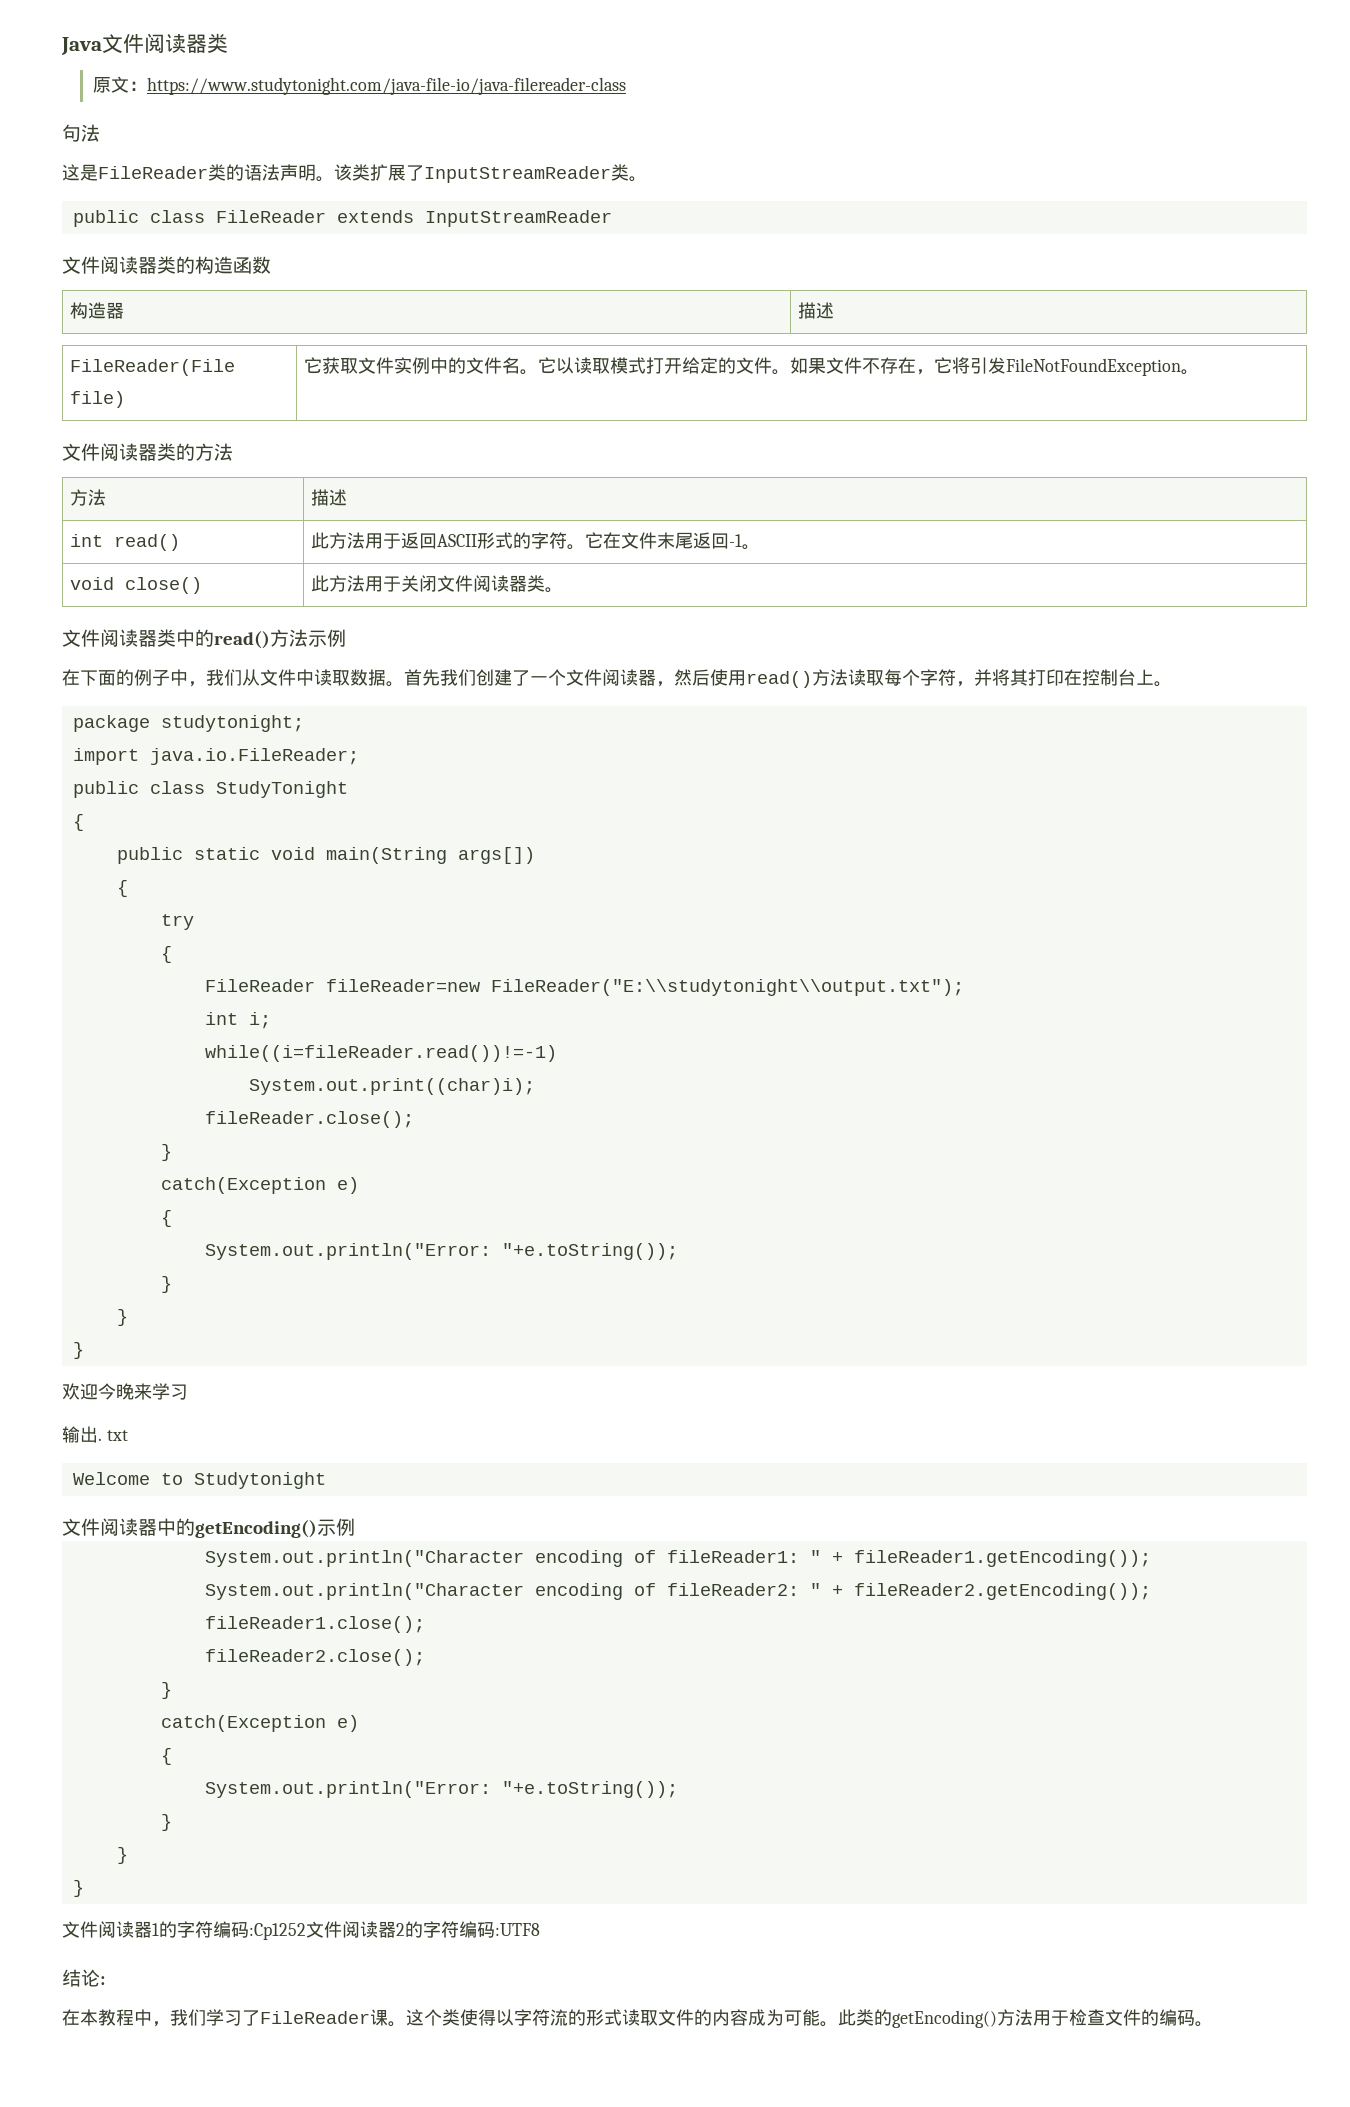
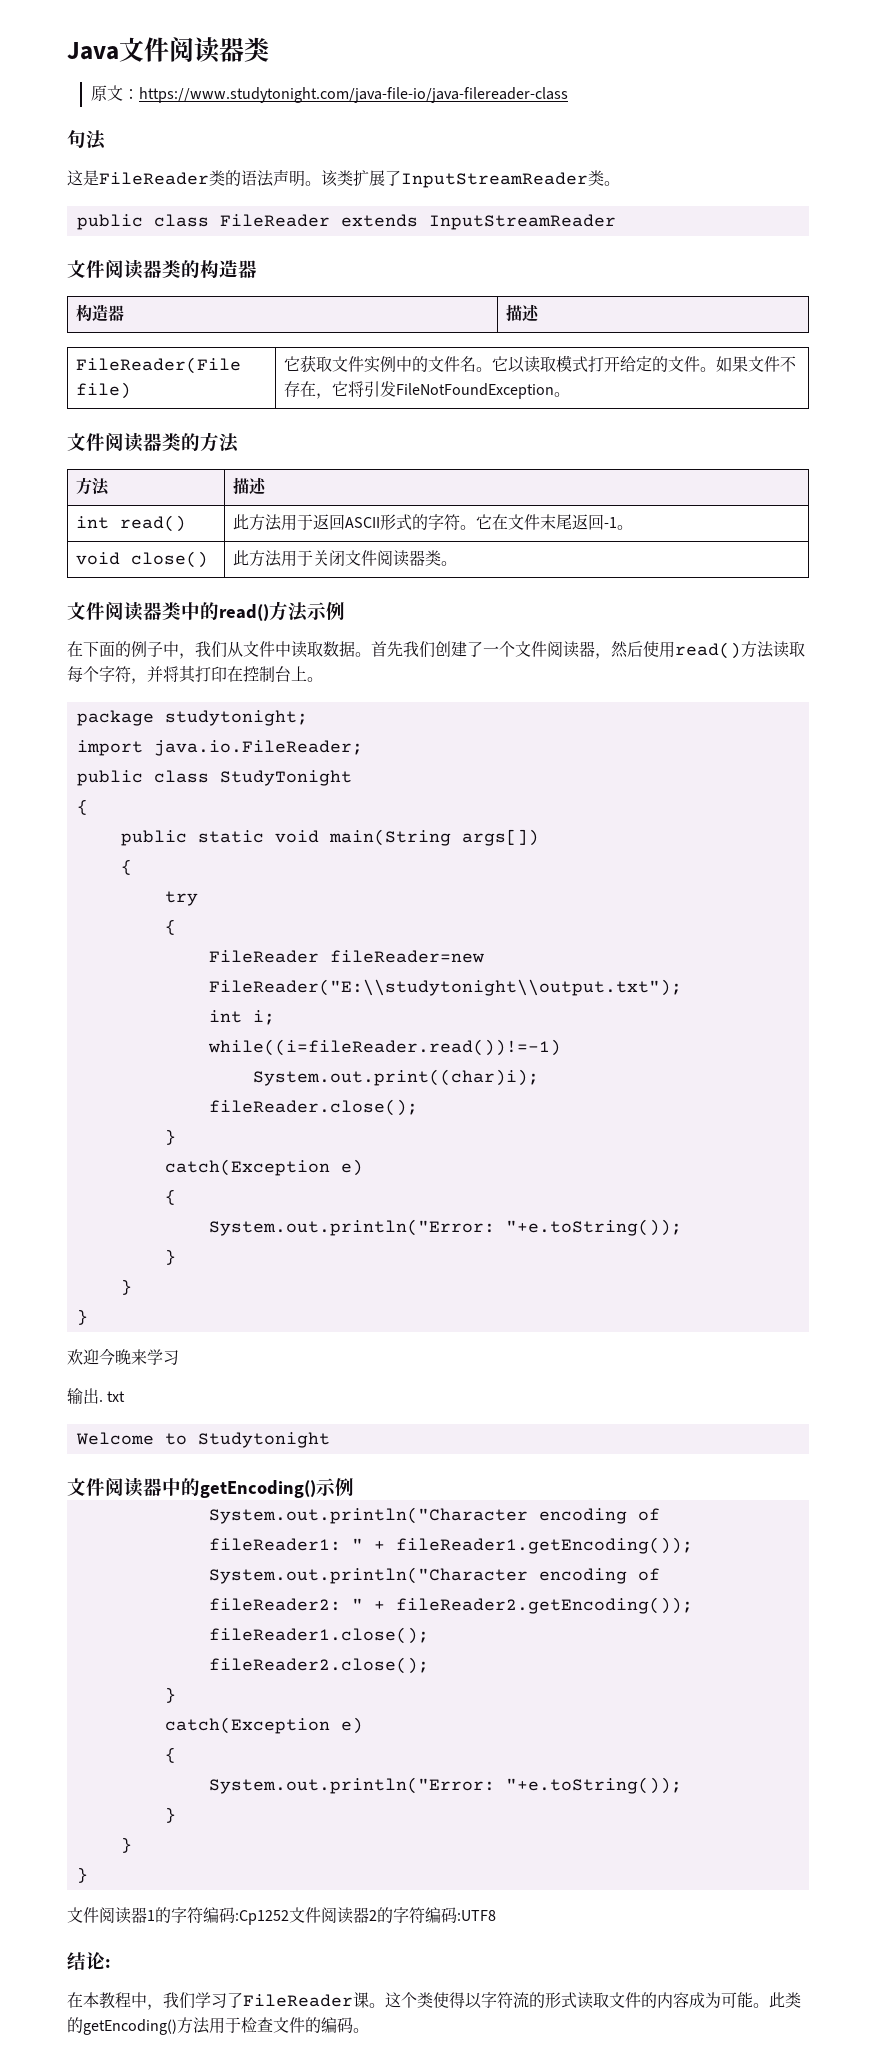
[233,256,271,274] 函数 -> [238,260,257,278] 器

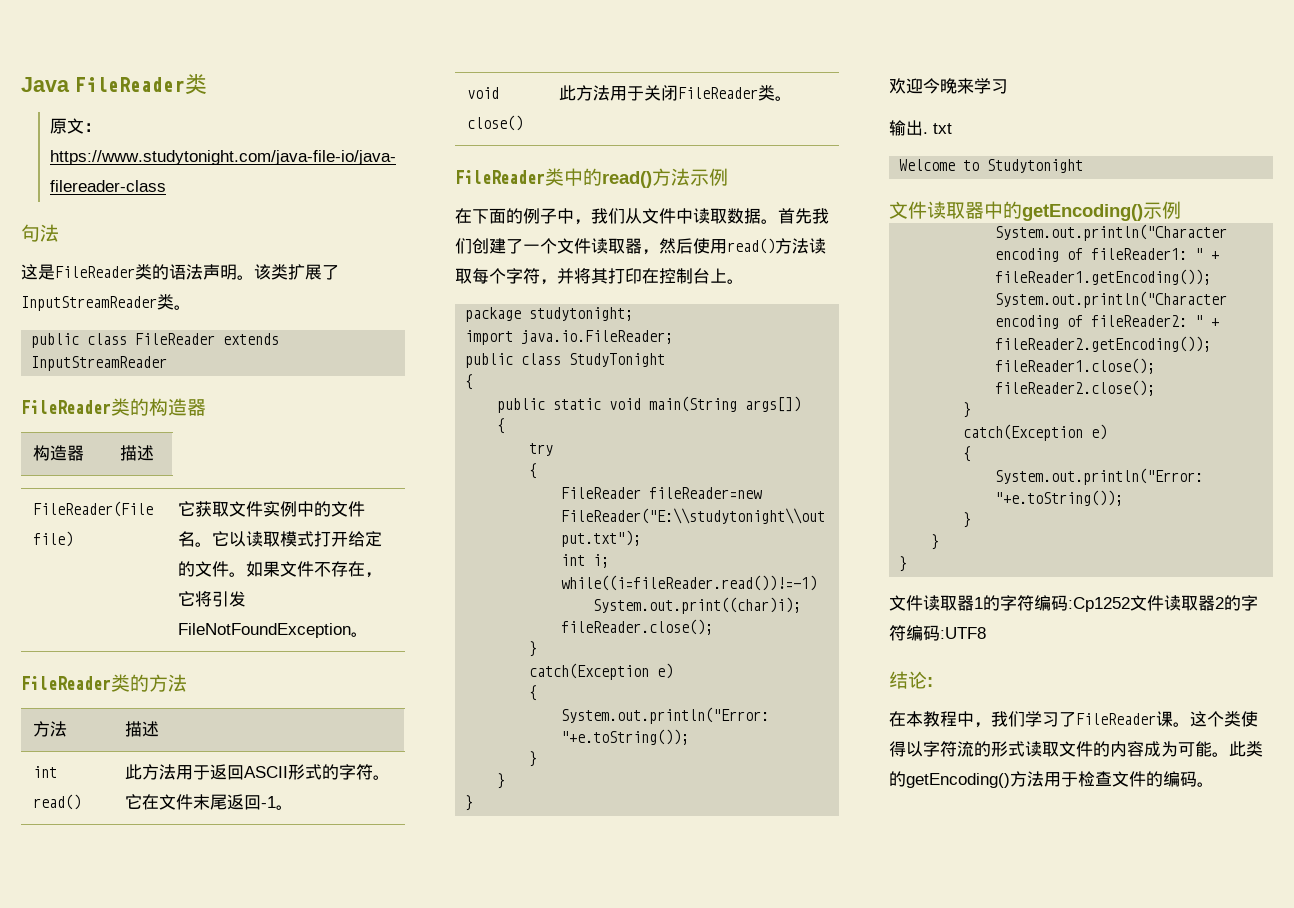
[119,37,244,63] 文件阅读器 -> [75,77,185,92] FileReader
[67,259,162,279] 文件阅读器 -> [21,400,111,414] FileReader
[67,432,162,452] 文件阅读器 -> [21,676,111,690] FileReader
[344,550,457,567] [67,601,162,621] 文件阅读器类。 // 文件阅读器 -> [677,85,792,101] [455,170,545,184] FileReader类。 // FileReader
[547,641,579,658] 阅读 -> [591,238,625,254] 读取
[105,1477,144,1497] 阅读 -> [927,201,965,219] 读取
[99,1907,131,1924] 阅读 -> [923,595,957,611] 读取
[321,1907,353,1924] 阅读 -> [1164,595,1198,611] 读取

